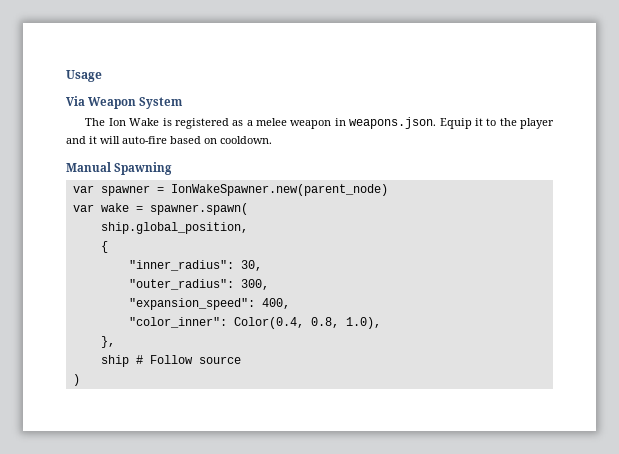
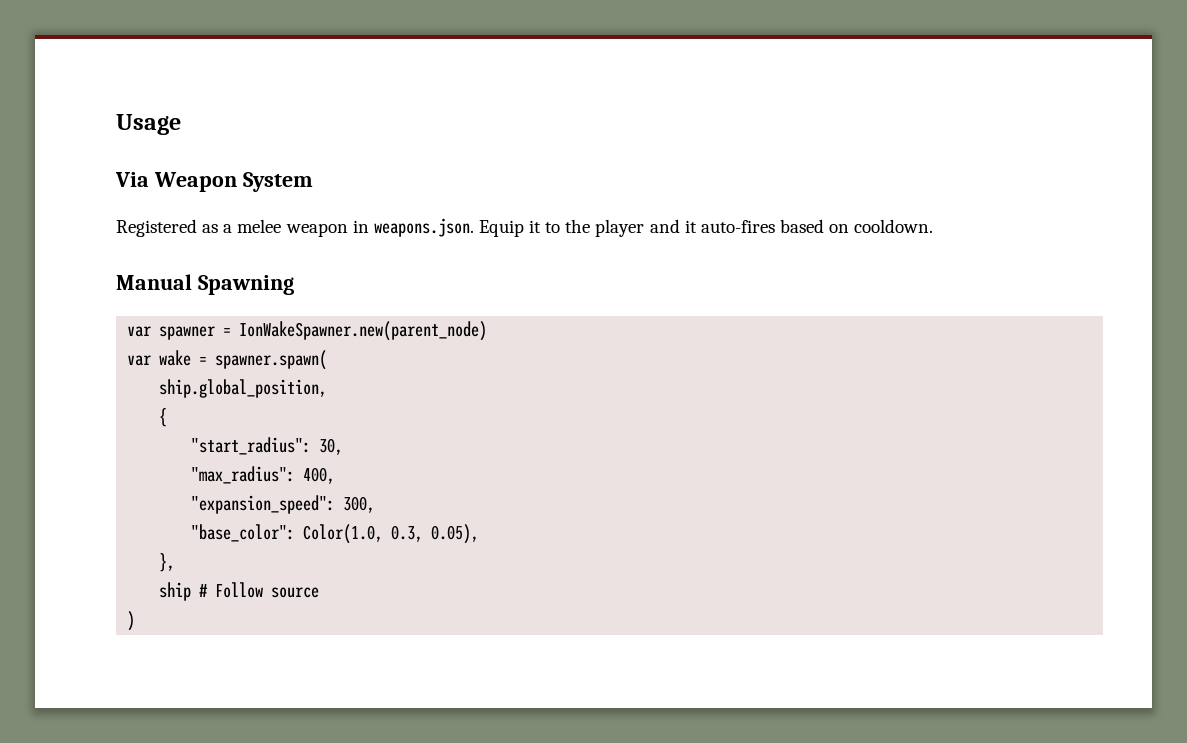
[85,118,229,129] The Ion Wake is registered -> [116,219,197,237] Registered
[100,136,167,144] will auto-fire -> [700,220,775,233] auto-fires
[128,260,234,271] "inner_radius": -> [191,437,312,455] "start_radius":
[128,279,269,290] [128,298,290,310] [128,317,381,329] "outer_radius": 300, // "expansion_speed": 400, // "color_inner": Color(0.4, 0.8, 1.0), -> [191,466,336,484] [191,495,376,514] [191,524,480,544] "max_radius": 400, // "expansion_speed": 300, // "base_color": Color(1.0, 0.3, 0.05),

